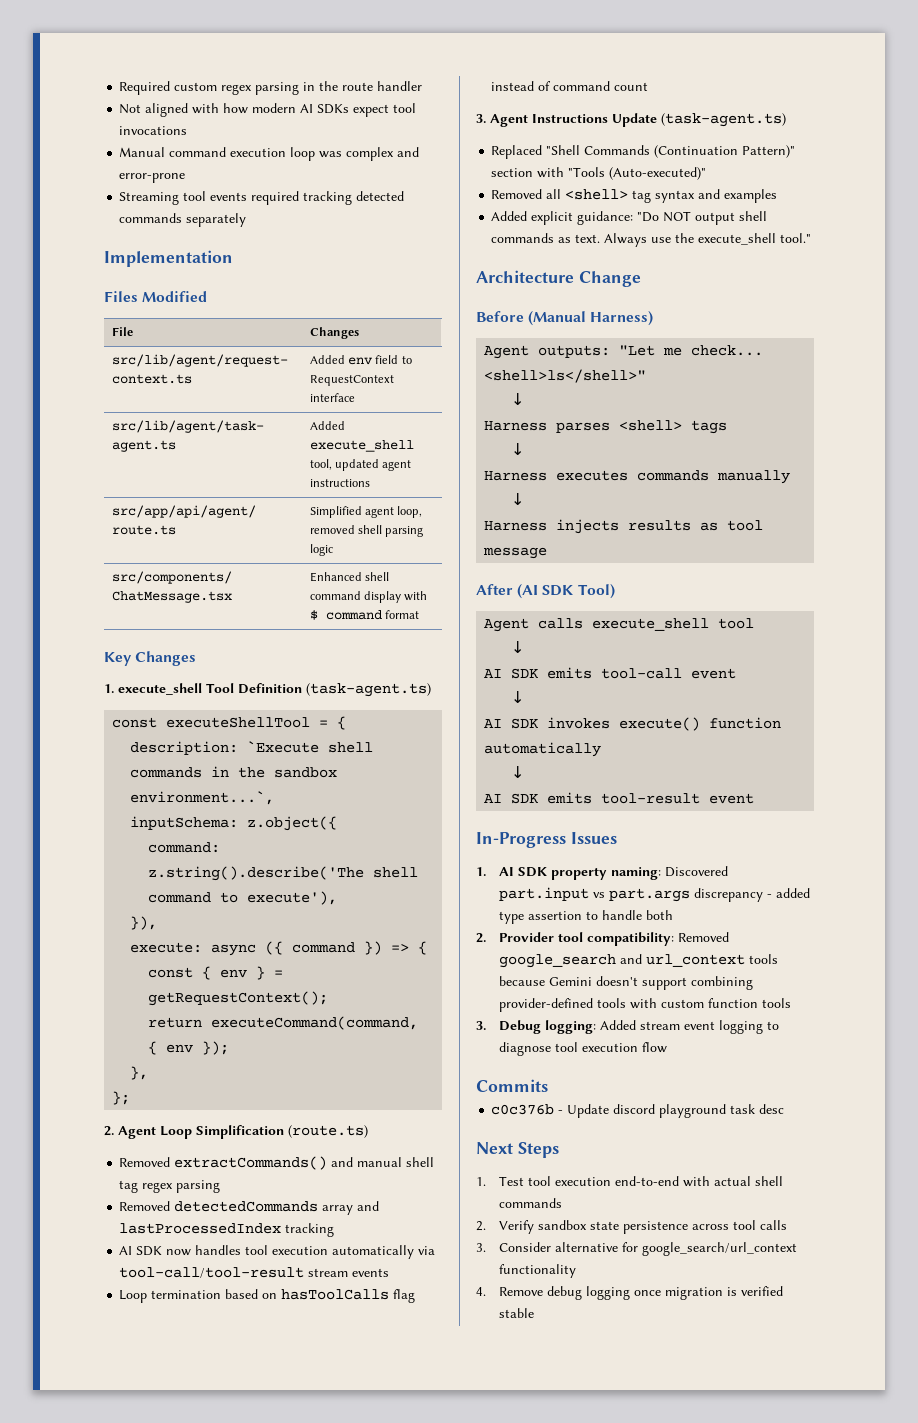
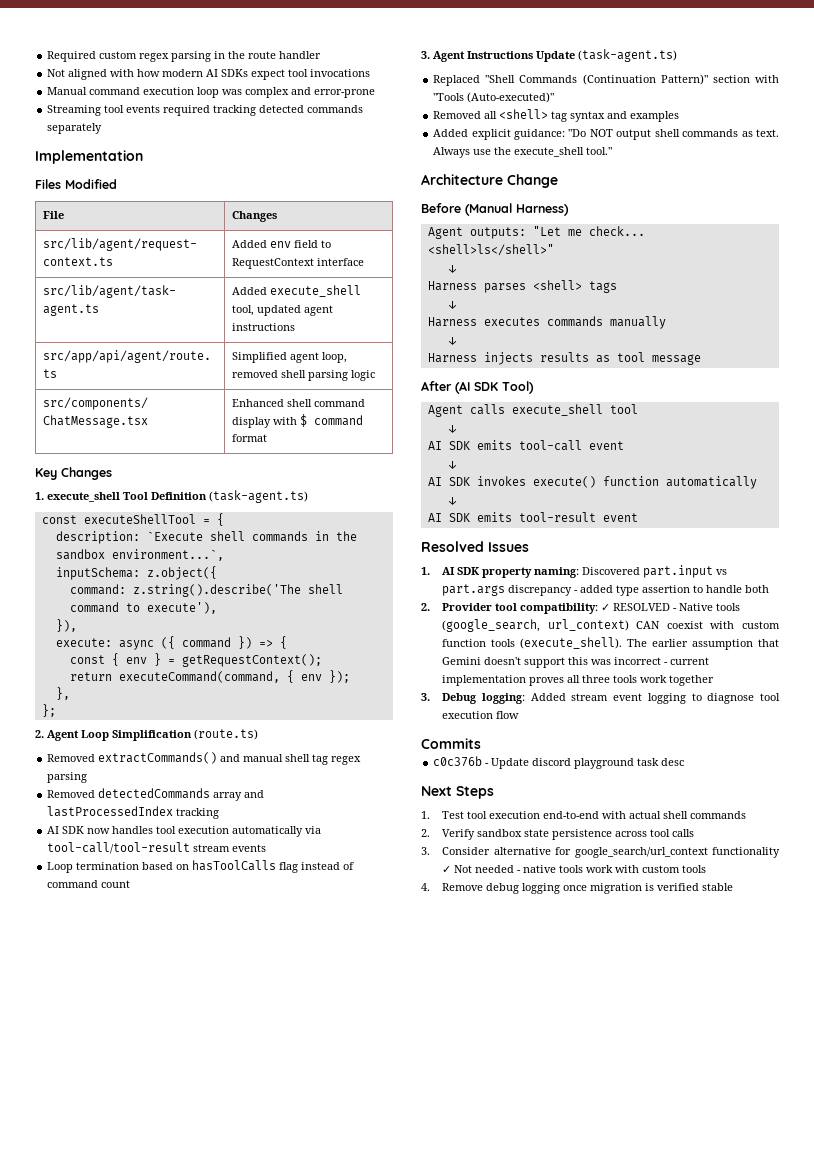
[476,832,566,848] In-Progress -> [421,541,484,552] Resolved
[677,932,729,942] [498,954,778,968] [498,976,753,990] [498,998,791,1012] Removed google_search and url_context tools because Gemini doesn't support combining provider-defined tools with custom function tools -> [601,603,741,611] [442,619,780,632] [442,637,779,650] [442,657,710,668] [442,675,715,686] ✓ RESOLVED - Native tools (google_search, url_context) CAN coexist with custom function tools (execute_shell). The earlier assumption that Gemini doesn't support this was incorrect - current implementation proves all three tools work together
(576, 1271) none -> [442,865,707,873] ✓ Not needed - native tools work with custom tools

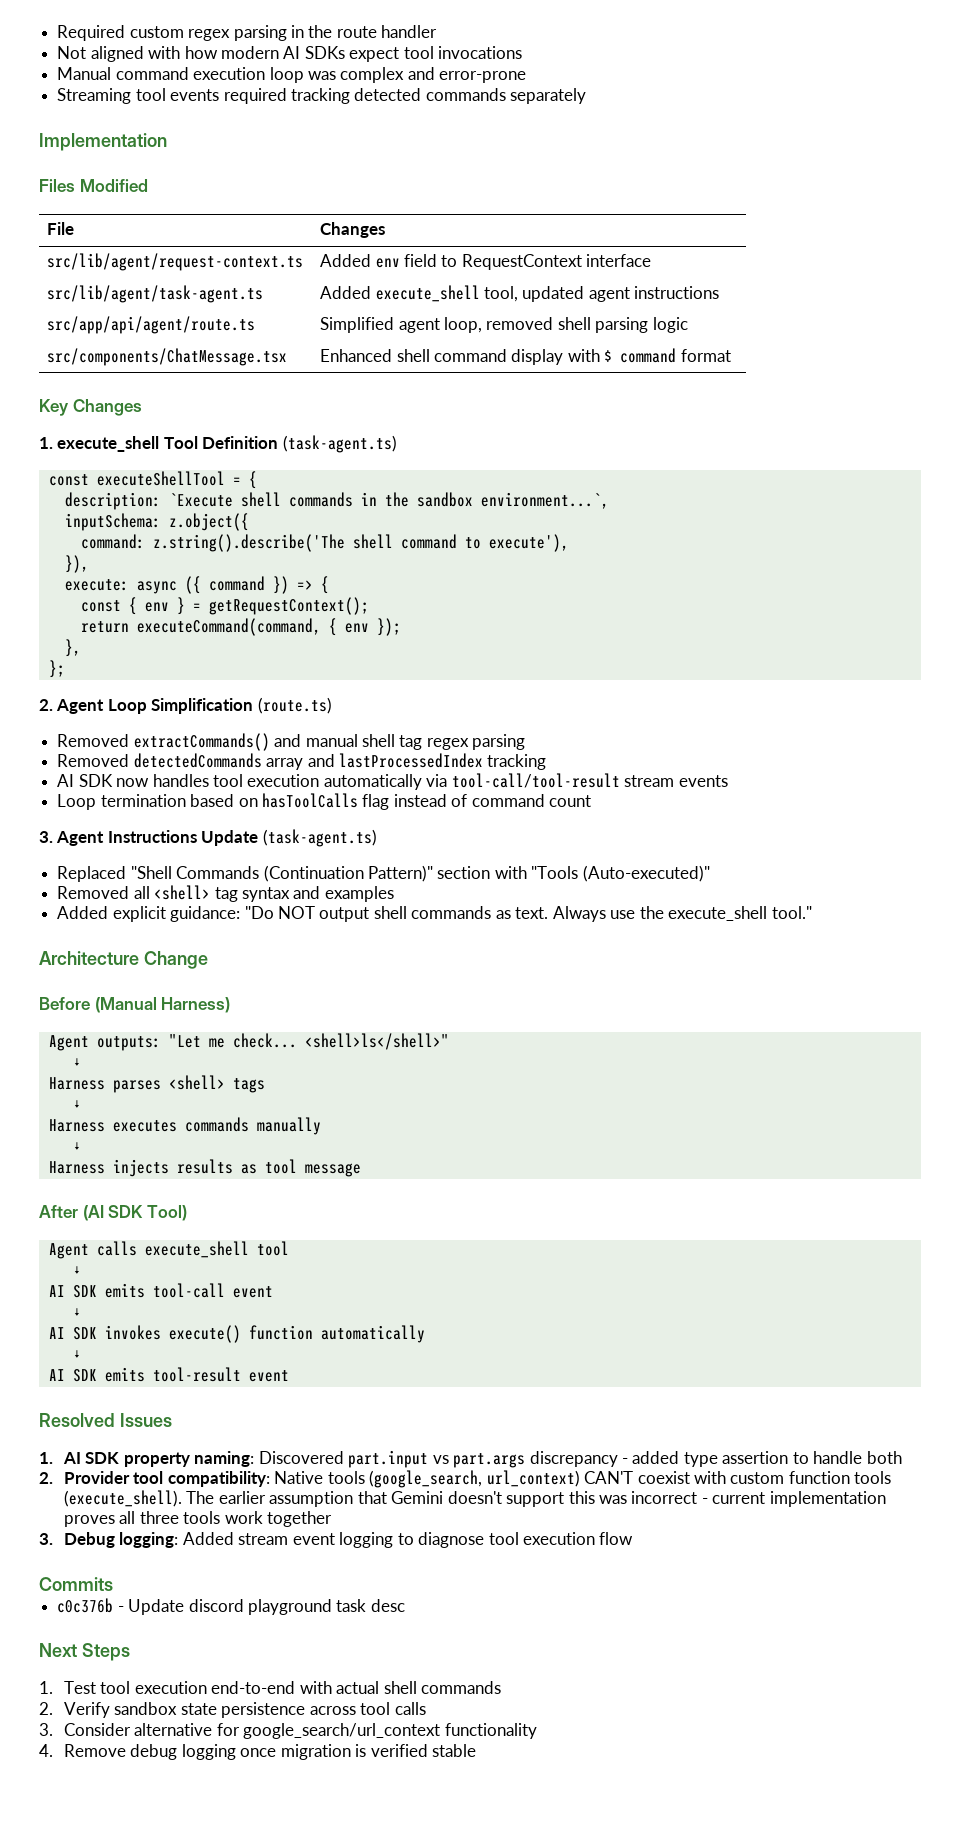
[601,603,678,611] ✓ RESOLVED - -> (270, 1479) none
[636,621,661,629] CAN -> [584,1471,634,1484] CAN'T
[442,865,707,873] ✓ Not needed - native tools work with custom tools -> (537, 1731) none

